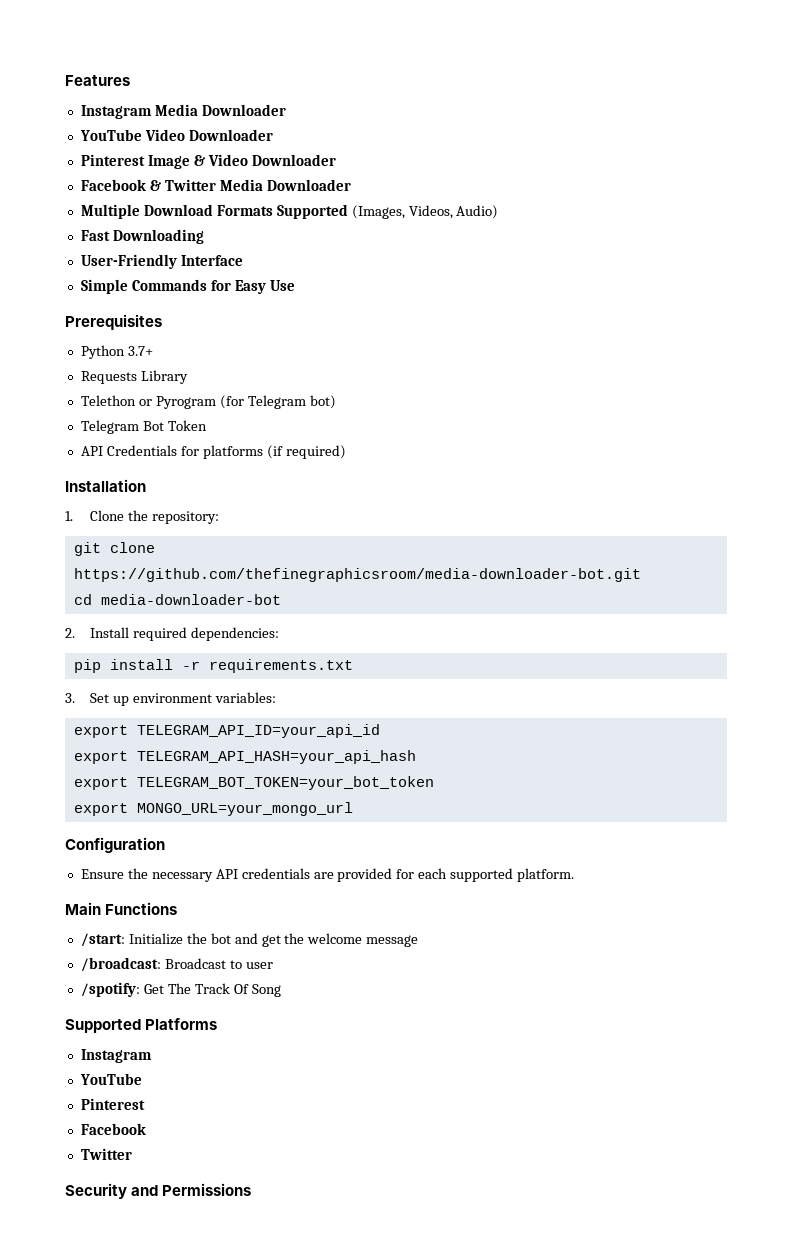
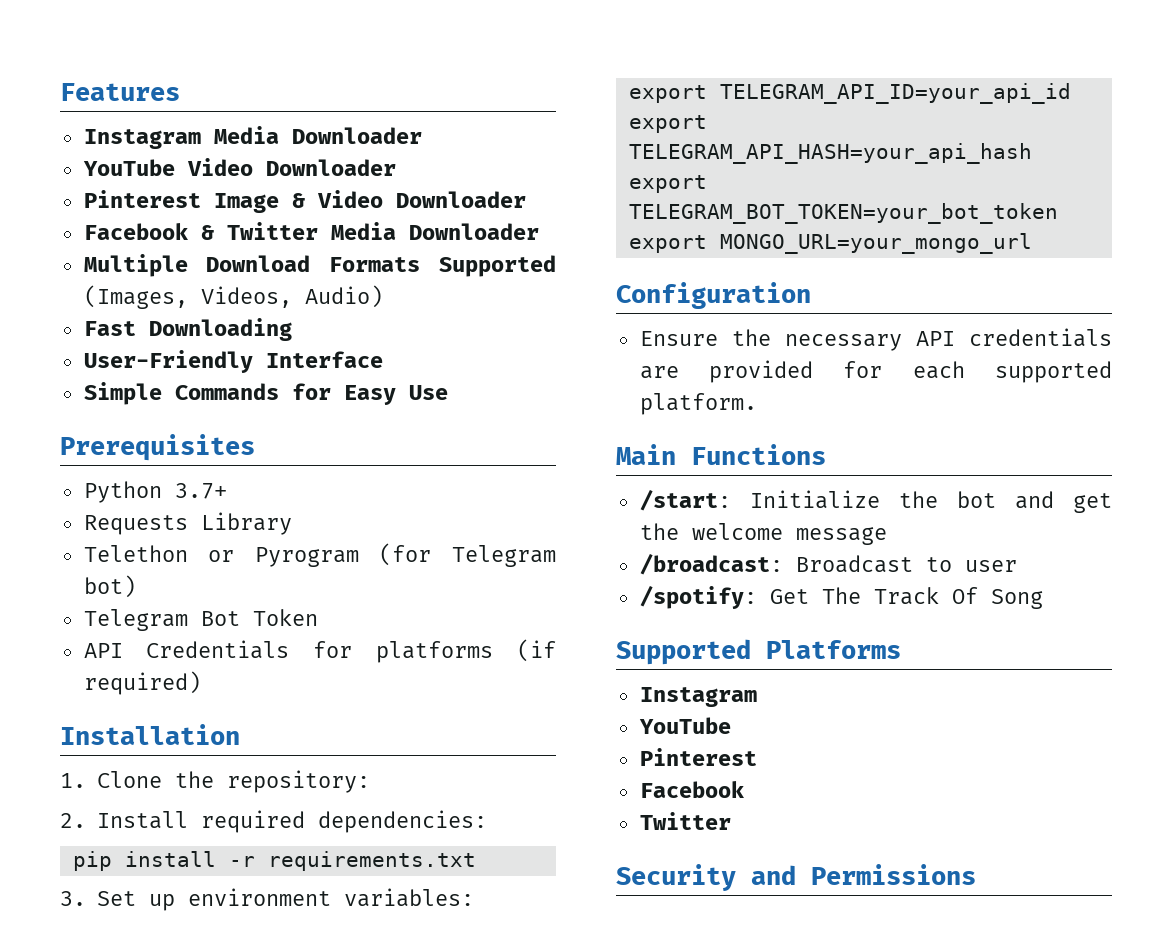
[73,542,155,556] [73,568,641,582] [73,594,281,605] // git clone https://github.com/thefinegraphicsroom/media-downloader-bot.git // cd media-downloader-bot -> (370, 781) none

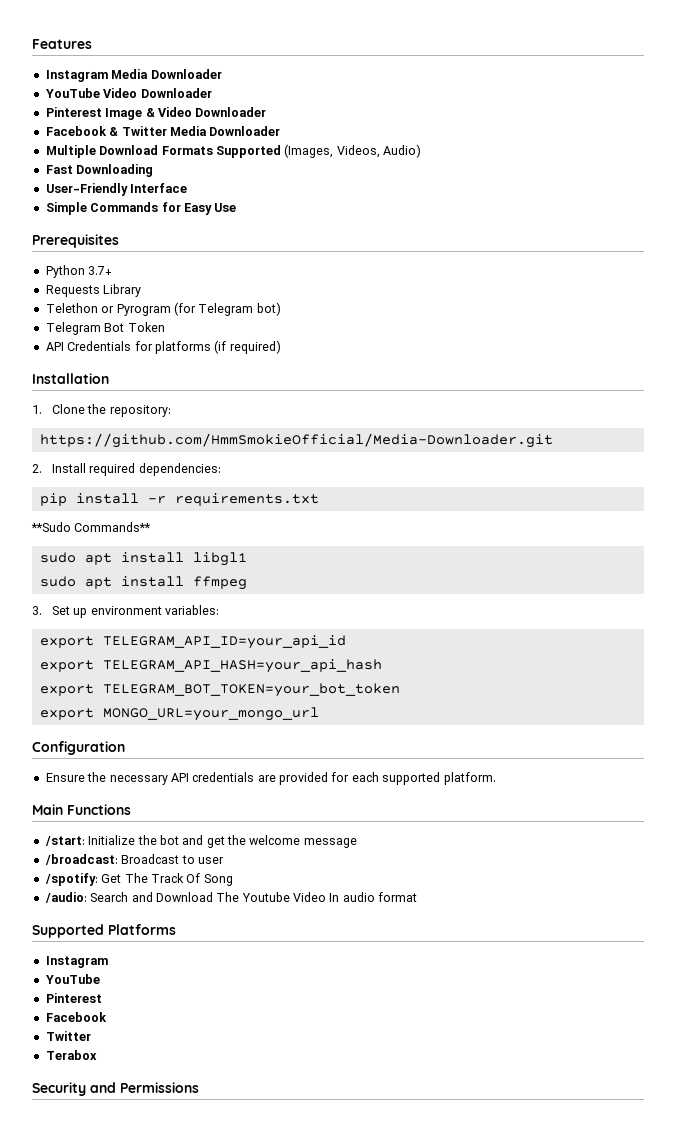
(370, 781) none -> [39,433,553,448] // https://github.com/HmmSmokieOfficial/Media-Downloader.git
(476, 861) none -> [31,522,152,532] [39,552,247,566] [39,576,247,590] // **Sudo Commands** // sudo apt install libgl1 // sudo apt install ffmpeg
(1043, 599) none -> [44,892,418,903] // /audio: Search and Download The Youtube Video In audio format
(731, 821) none -> [45,1050,97,1060] // Terabox

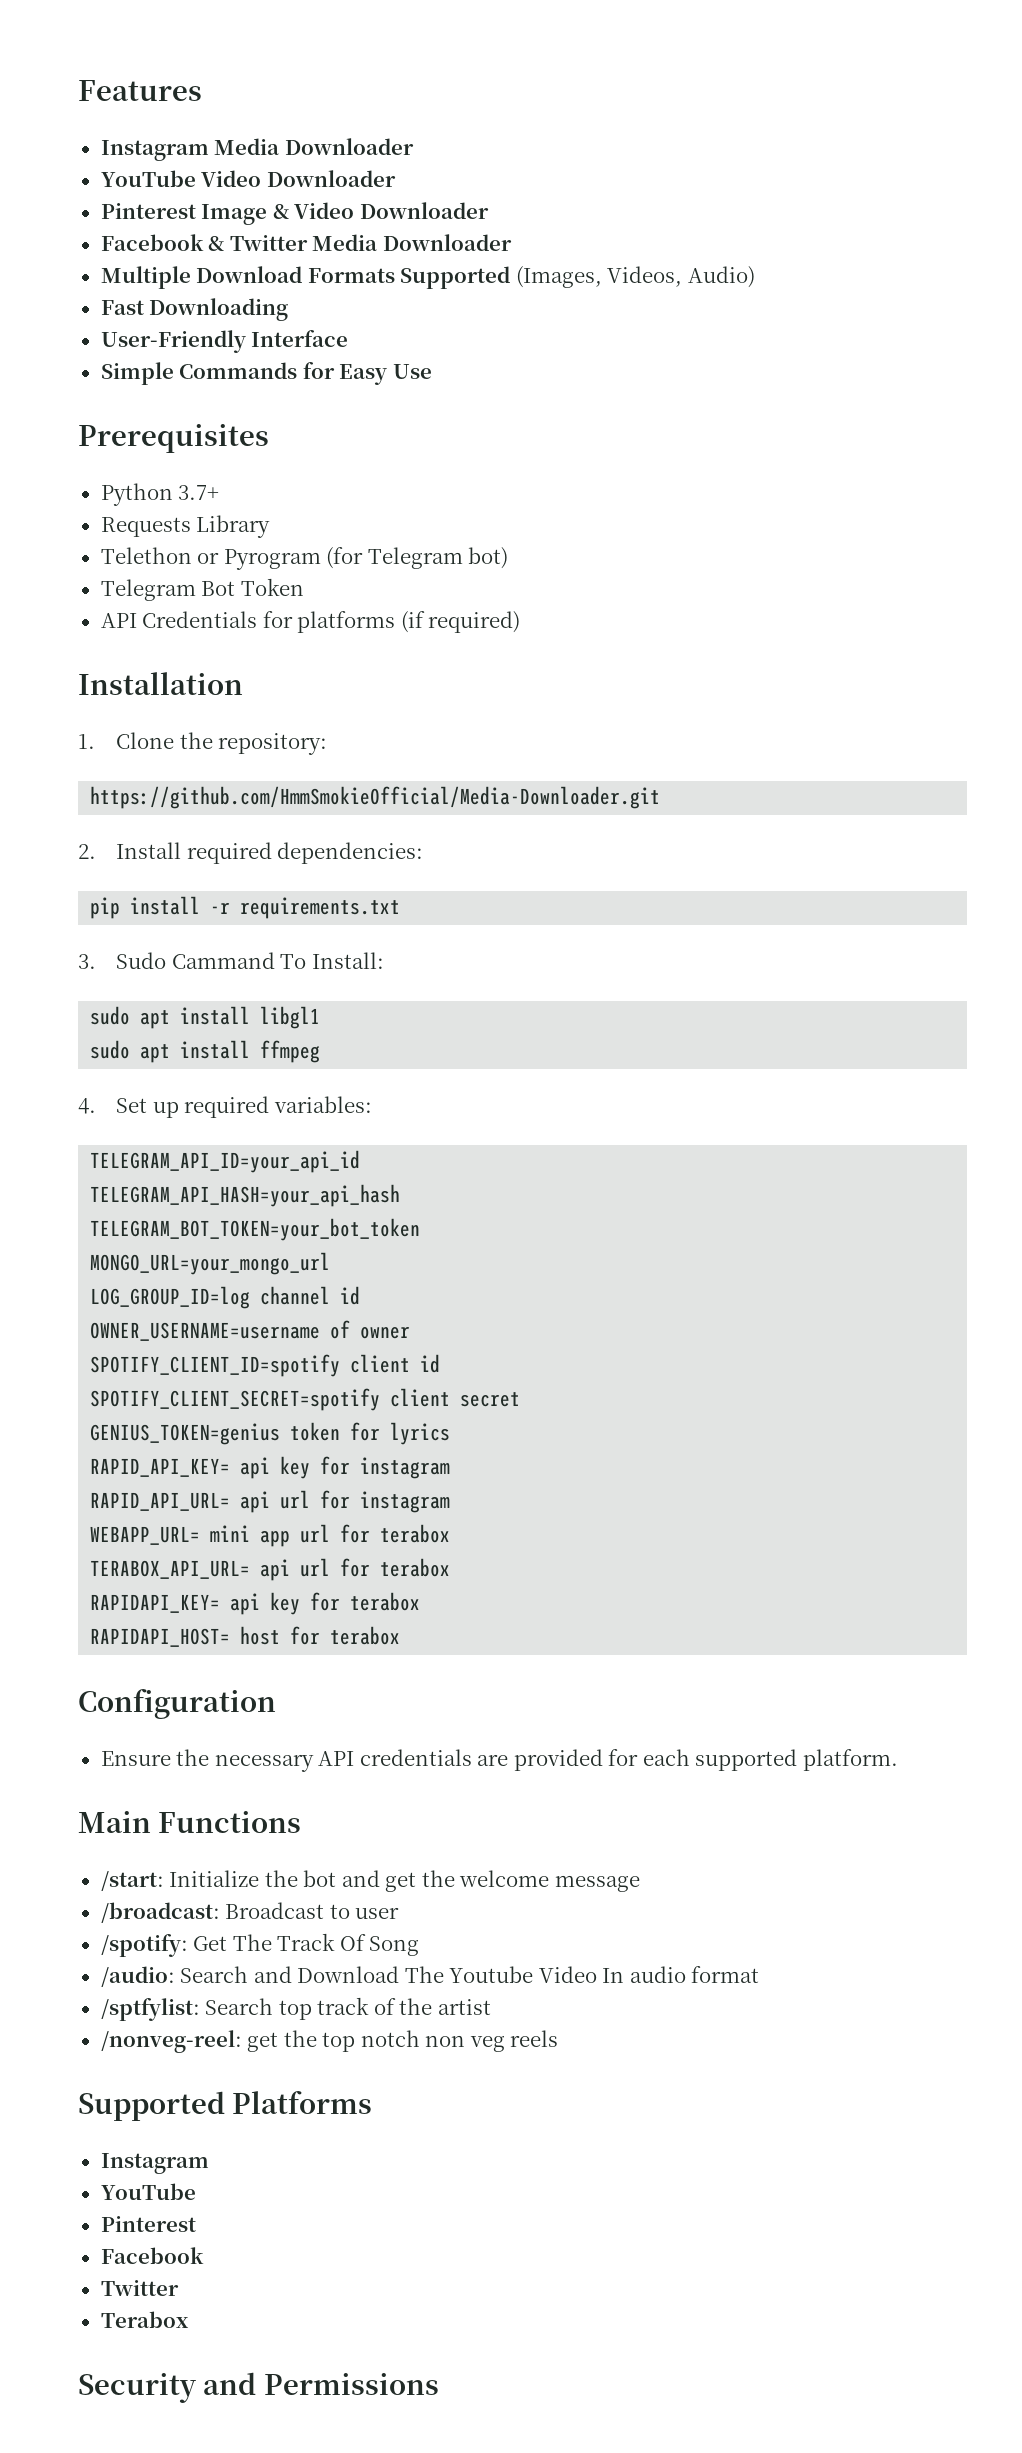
[31,522,152,532] **Sudo Commands** -> [78,952,384,969] 3. Sudo Cammand To Install:
[32,606,42,615] 3. -> [78,1098,96,1114] 4.
[90,606,162,615] environment -> [184,1096,270,1118] required
[39,636,94,648] export -> (372, 1104) none
[39,660,94,672] export -> (361, 1161) none
[39,684,94,696] export -> (401, 1195) none
[39,708,94,720] export -> (421, 1229) none
(319, 714) none -> [90,1286,361,1309] [90,1320,411,1341] [90,1354,441,1377] [90,1388,521,1411] [90,1422,451,1445] [90,1456,451,1479] [90,1490,451,1513] [90,1524,451,1547] [90,1558,451,1581] [90,1592,421,1615] [90,1626,401,1647] // LOG_GROUP_ID=log channel id // OWNER_USERNAME=username of owner // SPOTIFY_CLIENT_ID=spotify client id // SPOTIFY_CLIENT_SECRET=spotify client secret // GENIUS_TOKEN=genius token for lyrics // RAPID_API_KEY= api key for instagram // RAPID_API_URL= api url for instagram // WEBAPP_URL= mini app url for terabox // TERABOX_API_URL= api url for terabox // RAPIDAPI_KEY= api key for terabox // RAPIDAPI_HOST= host for terabox
(418, 897) none -> [100,1997,491,2021] [100,2030,559,2053] // /sptfylist: Search top track of the artist // /nonveg-reel: get the top notch non veg reels

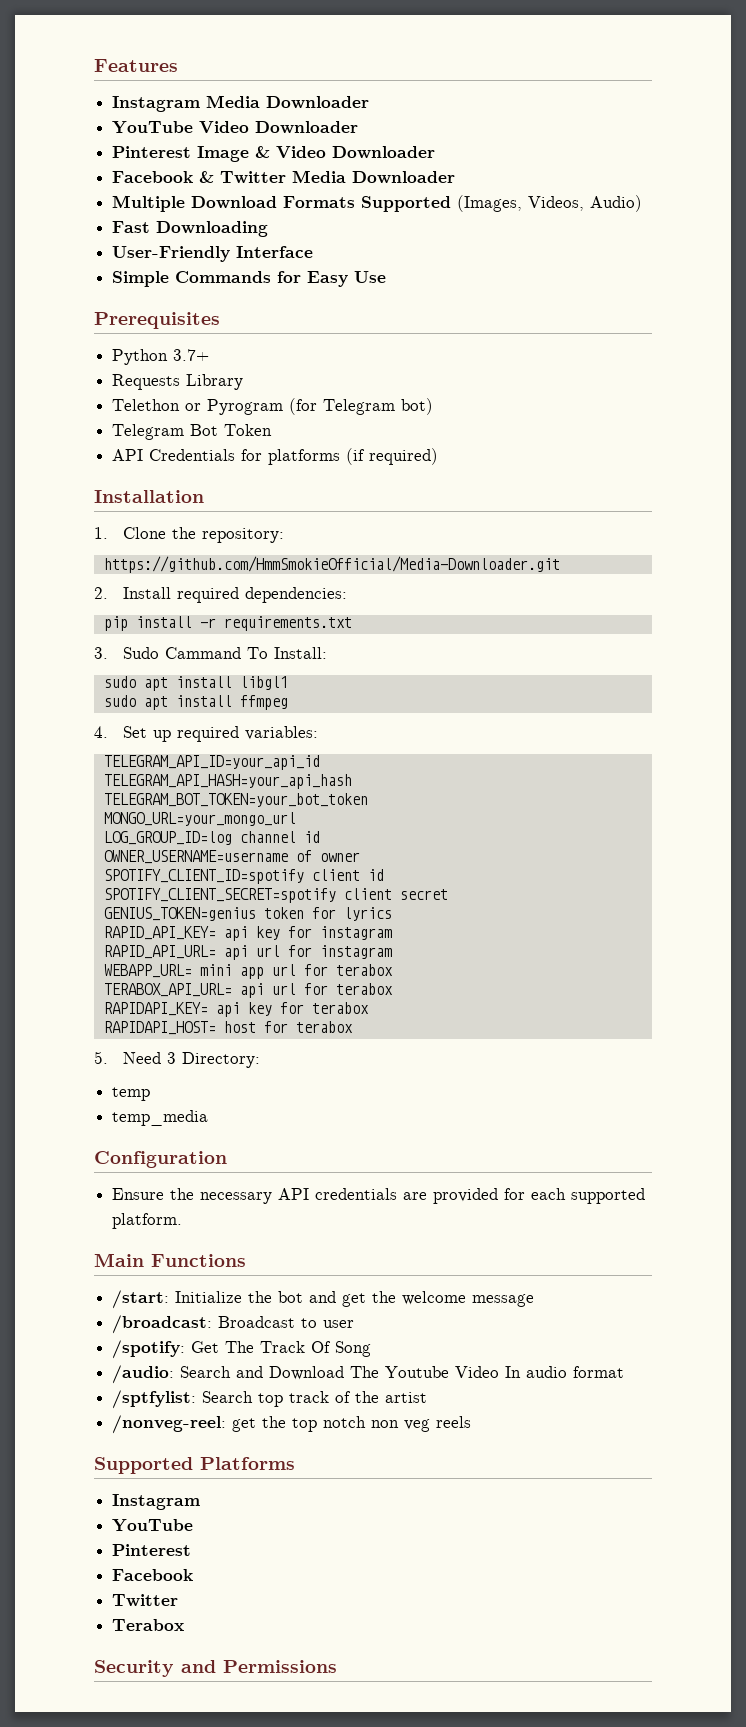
(401, 1635) none -> [94,1051,261,1068] [112,1087,151,1101] [112,1110,209,1126] // 5. Need 3 Directory: // temp // temp_media

